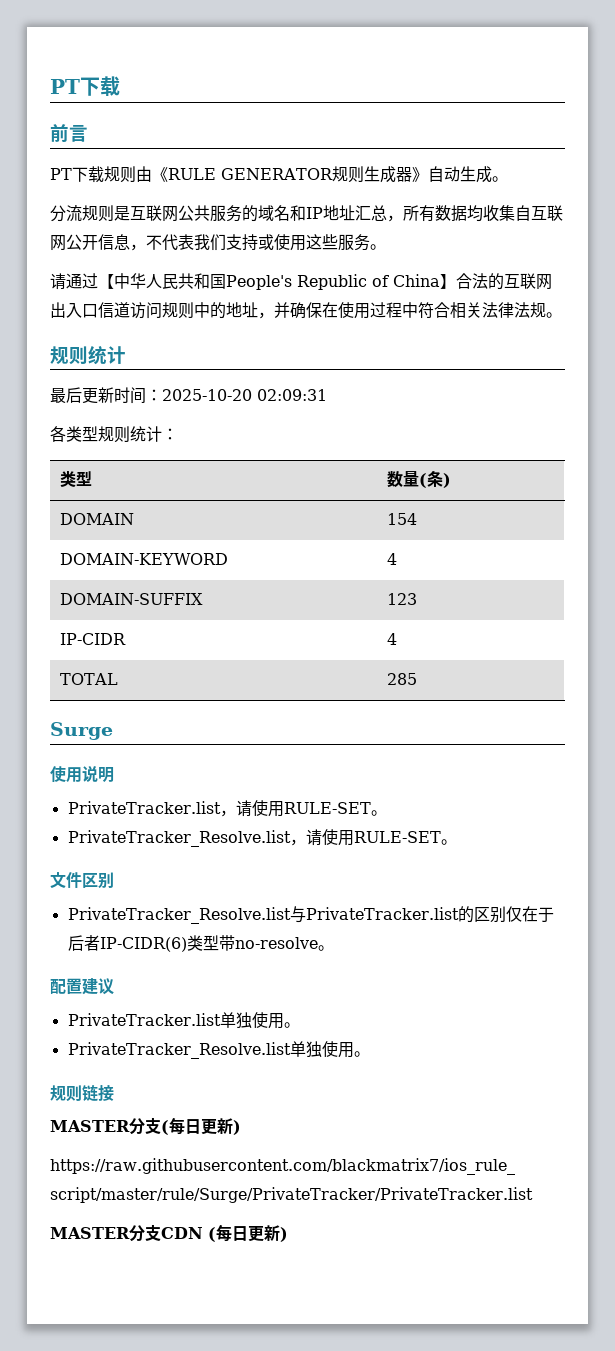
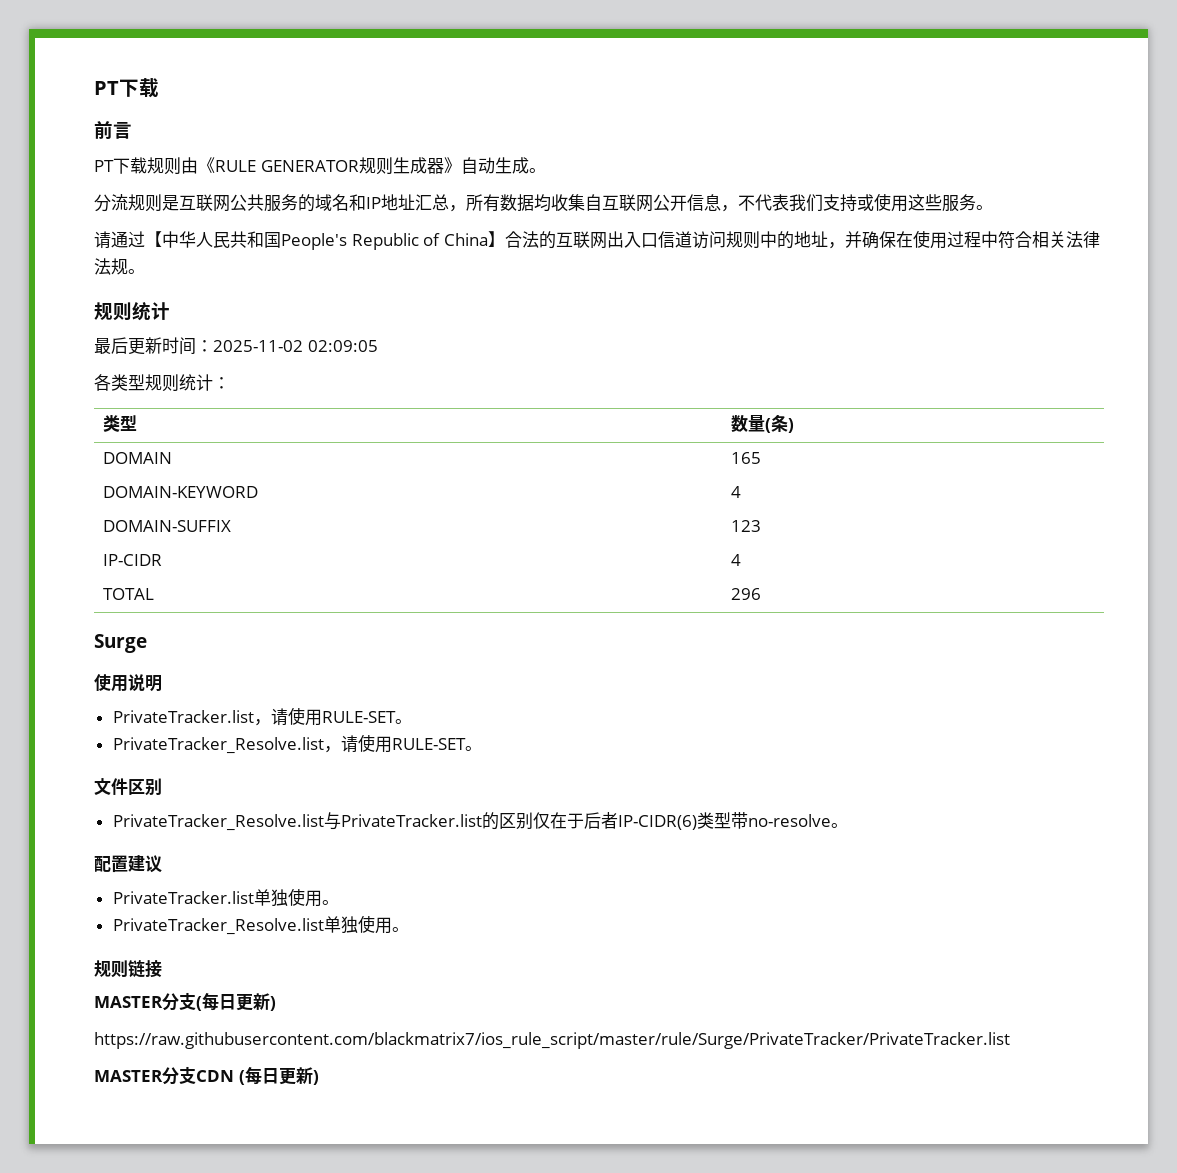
[162,389,327,401] 2025-10-20 02:09:31 -> [213,340,378,352] 2025-11-02 02:09:05
[387,513,418,525] 154 -> [730,452,761,464] 165
[387,673,418,685] 285 -> [730,588,761,600] 296

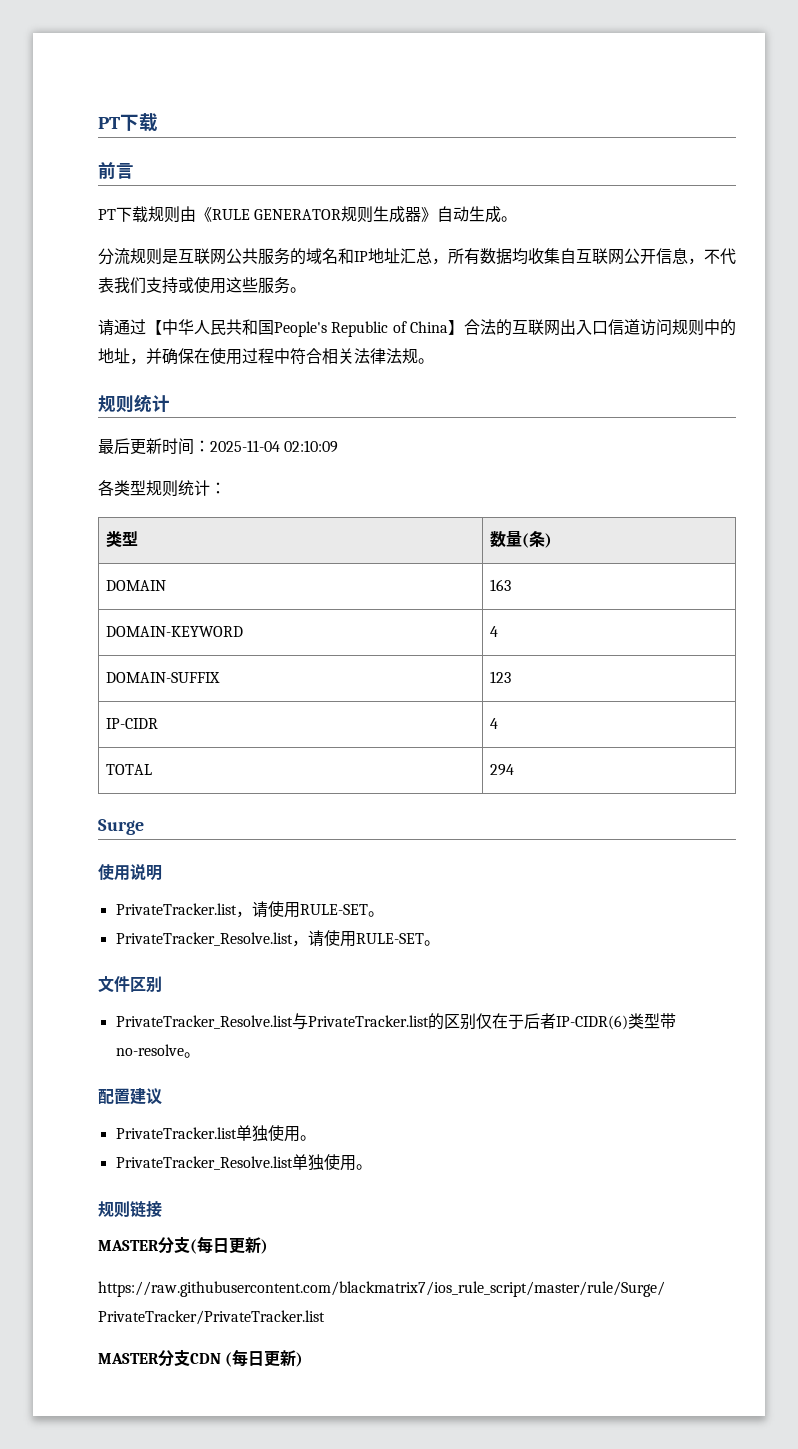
[213,340,378,352] 2025-11-02 02:09:05 -> [210,440,339,453] 2025-11-04 02:10:09
[730,452,761,464] 165 -> [489,579,511,591] 163
[730,588,761,600] 296 -> [489,764,514,776] 294

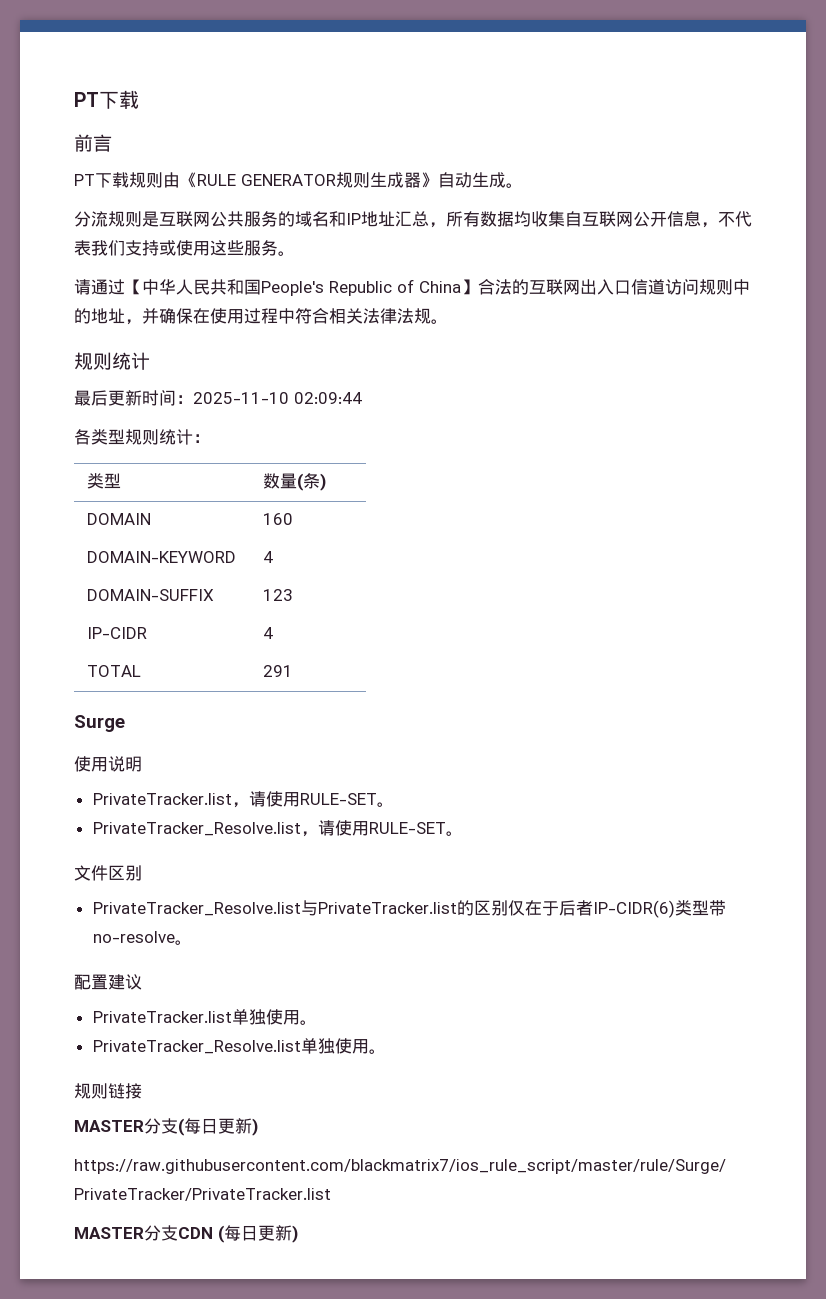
[210,440,339,453] 2025-11-04 02:10:09 -> [193,392,362,404] 2025-11-10 02:09:44
[489,579,511,591] 163 -> [263,513,294,525] 160
[489,764,514,776] 294 -> [263,665,294,677] 291

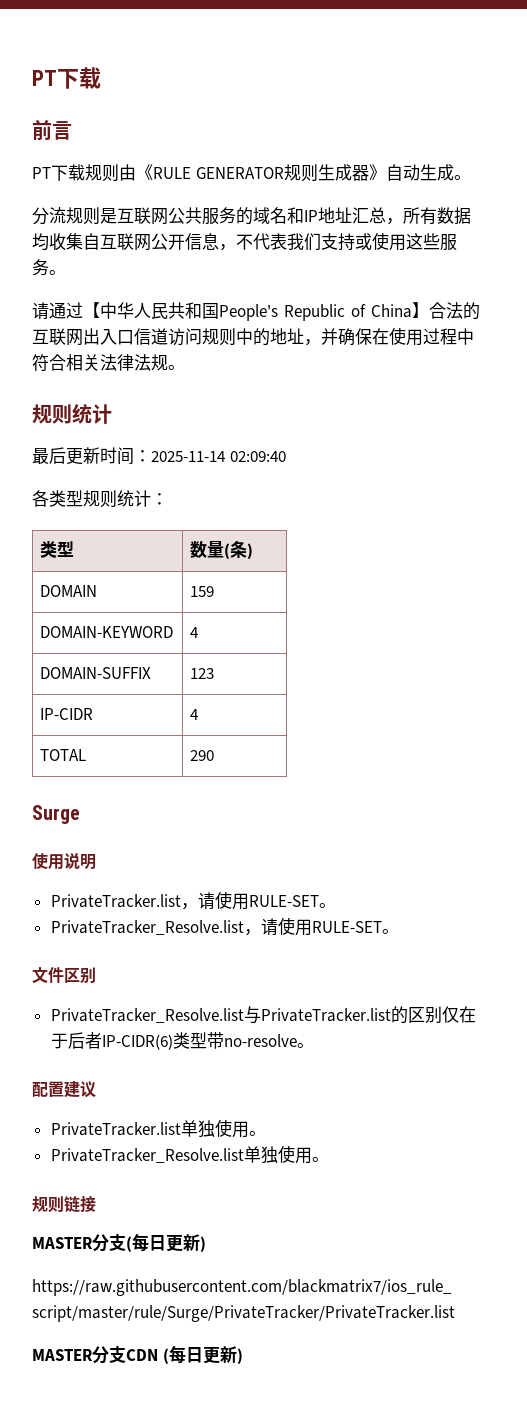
[193,392,362,404] 2025-11-10 02:09:44 -> [151,451,286,462] 2025-11-14 02:09:40
[263,513,294,525] 160 -> [190,586,215,597] 159
[263,665,294,677] 291 -> [190,750,215,761] 290

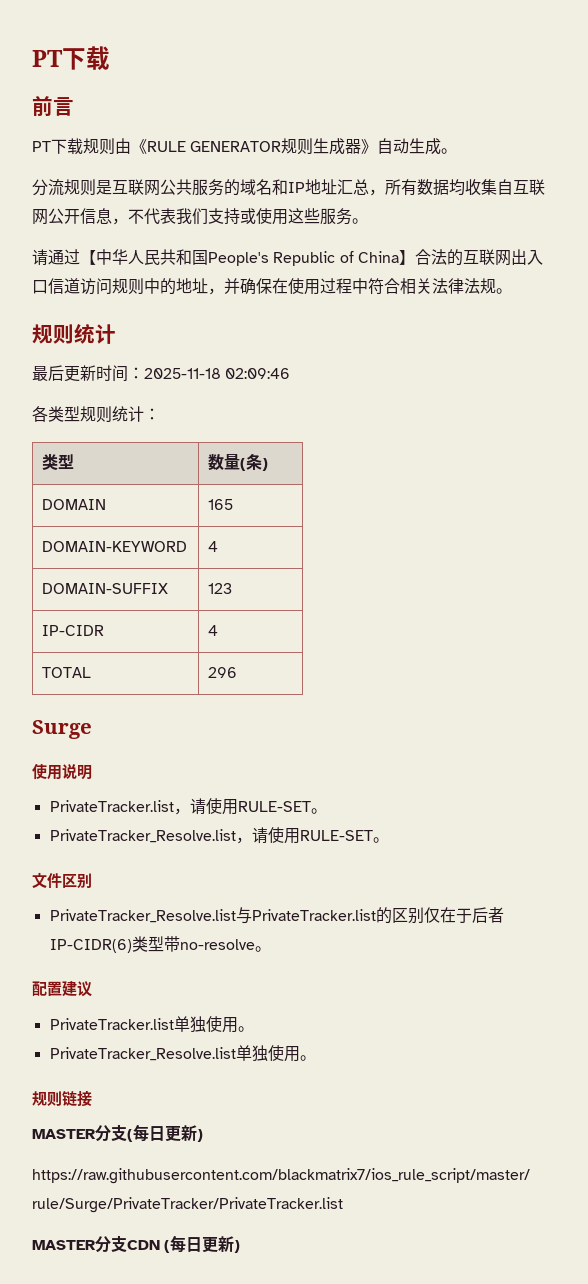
[151,451,286,462] 2025-11-14 02:09:40 -> [144,368,291,379] 2025-11-18 02:09:46
[190,586,215,597] 159 -> [208,499,234,510] 165
[190,750,215,761] 290 -> [208,667,238,678] 296

